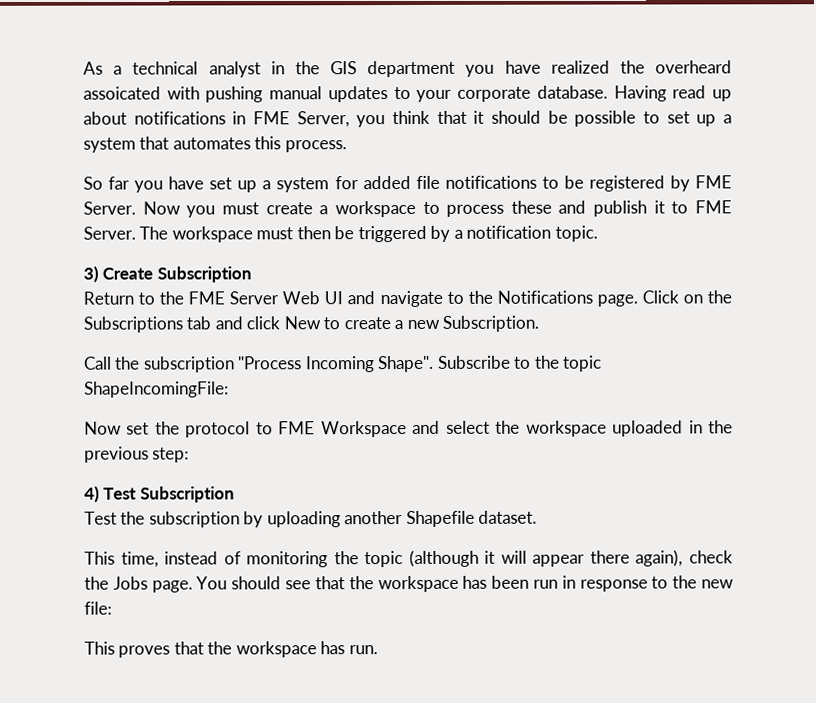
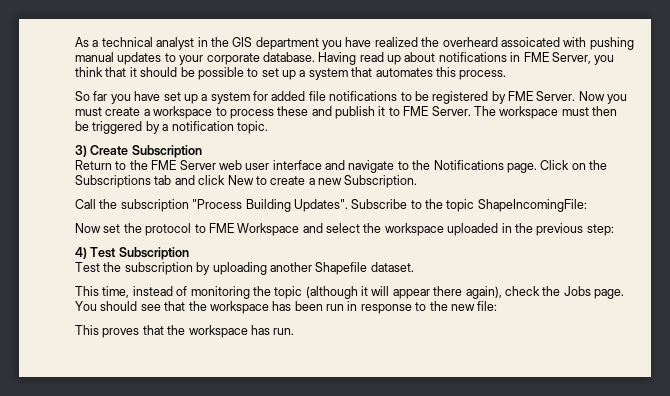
[282,291,344,305] Web UI -> [218,160,322,170] web user interface
[305,355,435,373] Incoming Shape". -> [245,199,348,212] Building Updates".

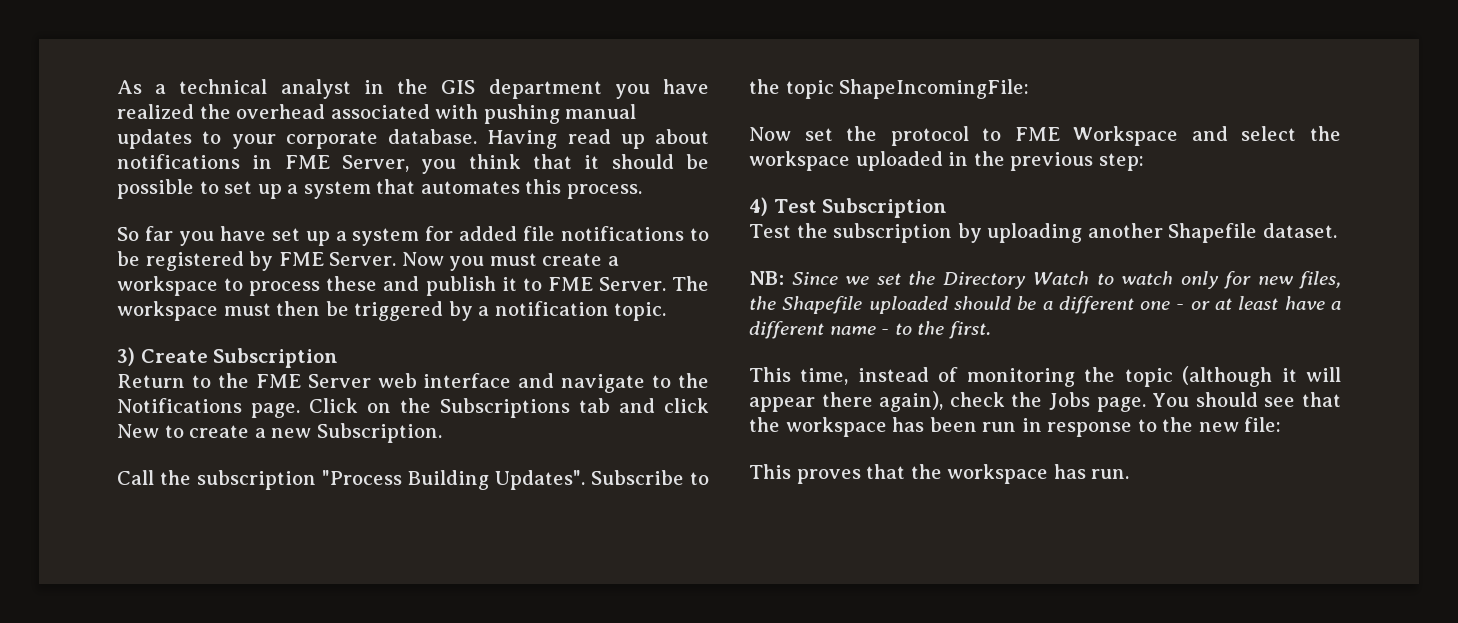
[442,37,560,47] overheard assoicated -> [236,104,430,119] overhead associated
[245,163,270,170] user -> (417, 380) none
(414, 267) none -> [749,271,1341,289] [749,296,1341,314] [749,321,991,339] // NB: Since we set the Directory Watch to watch only for new files, the Shapefile uploaded should be a different one - or at least have a different name - to the first.

